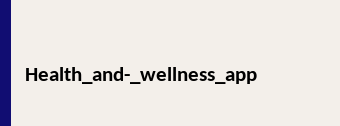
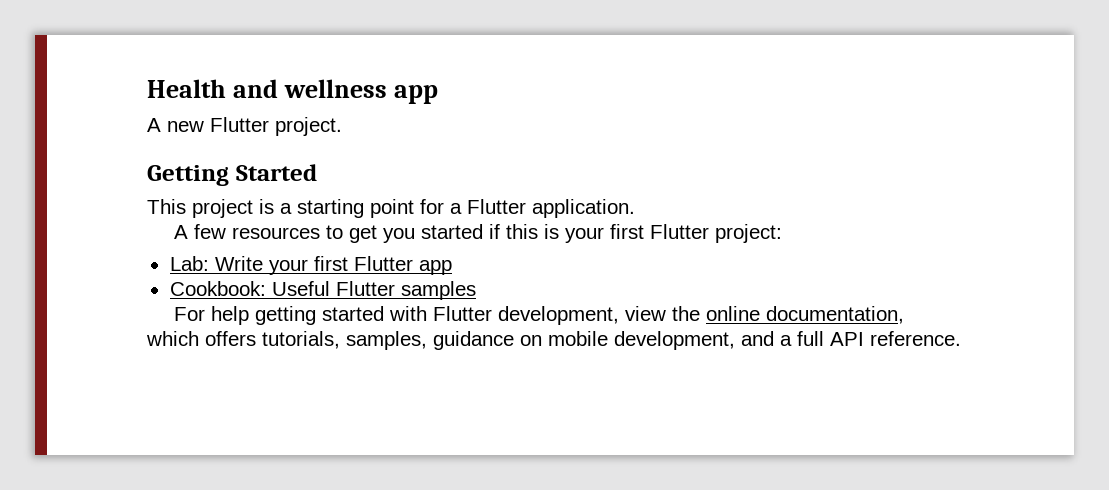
[25,67,257,84] Health_and-_wellness_app -> [147,79,439,104] [147,117,342,136] [147,164,317,186] [147,199,635,218] [174,224,783,243] [169,256,452,275] [169,281,476,300] [174,306,905,325] [146,331,961,350] Health and wellness app // A new Flutter project. // Getting Started // This project is a starting point for a Flutter application. // A few resources to get you started if this is your first Flutter project: // Lab: Write your first Flutter app // Cookbook: Useful Flutter samples // For help getting started with Flutter development, view the online documentation, which offers tutorials, samples, guidance on mobile development, and a full API reference.

